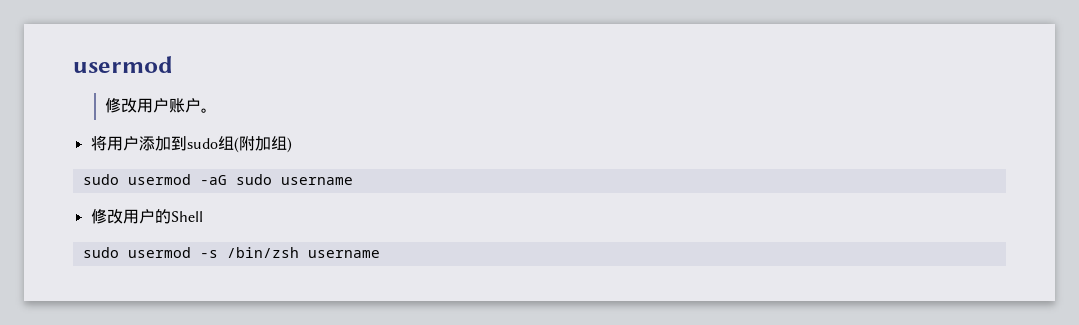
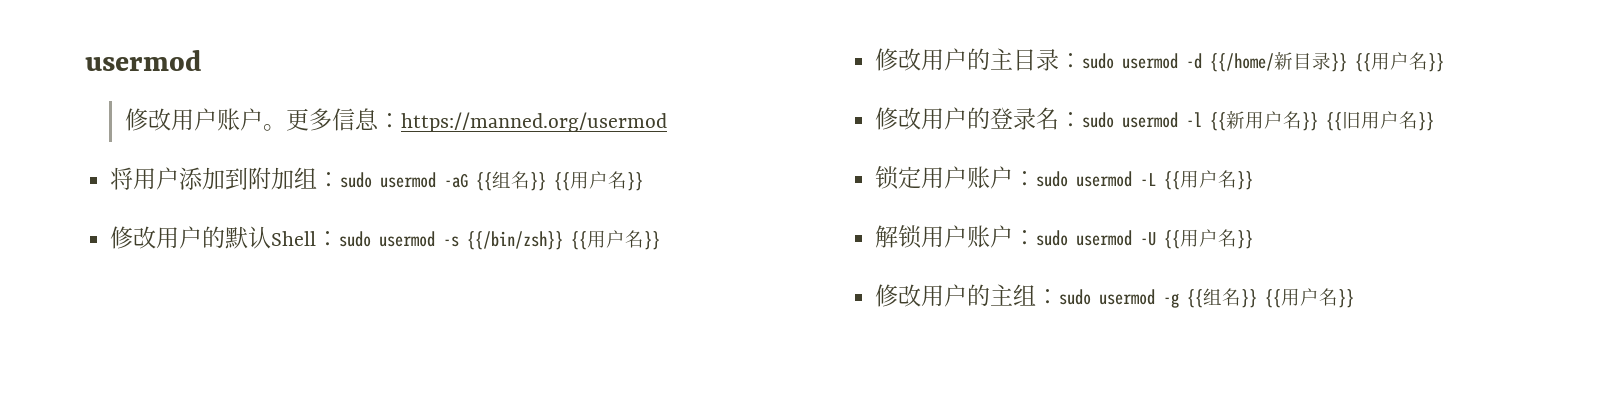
(217, 110) none -> [285,108,667,132] 更多信息：https://manned.org/usermod
[186,136,292,153] [82,174,353,185] [90,208,171,224] sudo组(附加组) // sudo usermod -aG sudo username // 修改用户的 -> [248,167,644,191] [110,226,272,249] 附加组：sudo usermod -aG {{组名}} {{用户名}} // 修改用户的默认
(203, 216) // -> [316,231,340,246] ：
[226,247,380,258] /bin/zsh username -> [467,230,661,250] [875,48,1445,72] [875,107,1435,131] [875,166,1254,190] [875,225,1254,249] [875,284,1355,308] {{/bin/zsh}} {{用户名}} // 修改用户的主目录：sudo usermod -d {{/home/新目录}} {{用户名}} // 修改用户的登录名：sudo usermod -l {{新用户名}} {{旧用户名}} // 锁定用户账户：sudo usermod -L {{用户名}} // 解锁用户账户：sudo usermod -U {{用户名}} // 修改用户的主组：sudo usermod -g {{组名}} {{用户名}}

